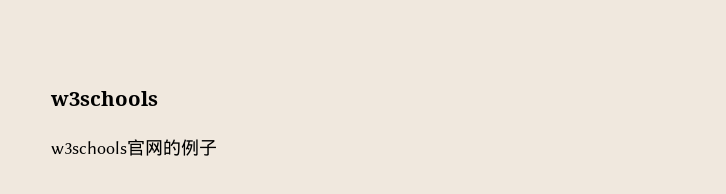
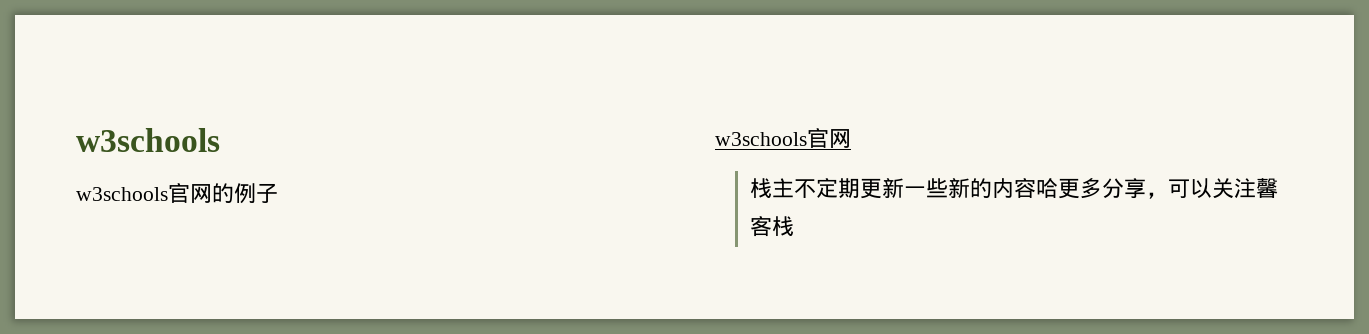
(217, 148) none -> [715,128,851,148] [750,178,1279,199] [750,216,795,237] // w3schools官网 // 栈主不定期更新一些新的内容哈更多分享，可以关注馨客栈

